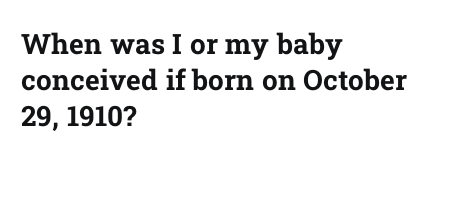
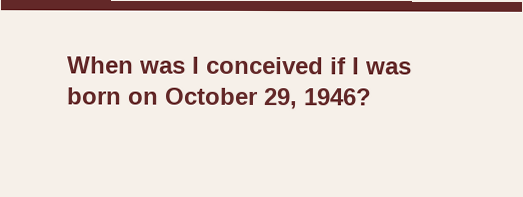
[189,32,343,60] [21,68,186,91] or my baby conceived if -> [206,56,412,75] conceived if I was
[66,105,137,127] 1910? -> [303,88,372,106] 1946?

